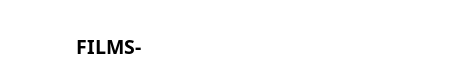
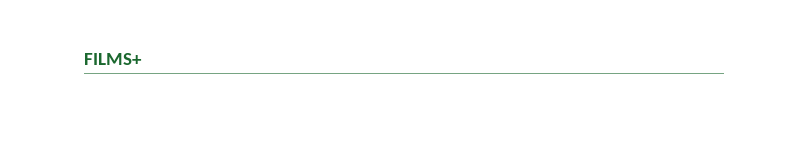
[76,40,141,54] FILMS- -> [84,53,142,65] FILMS+

